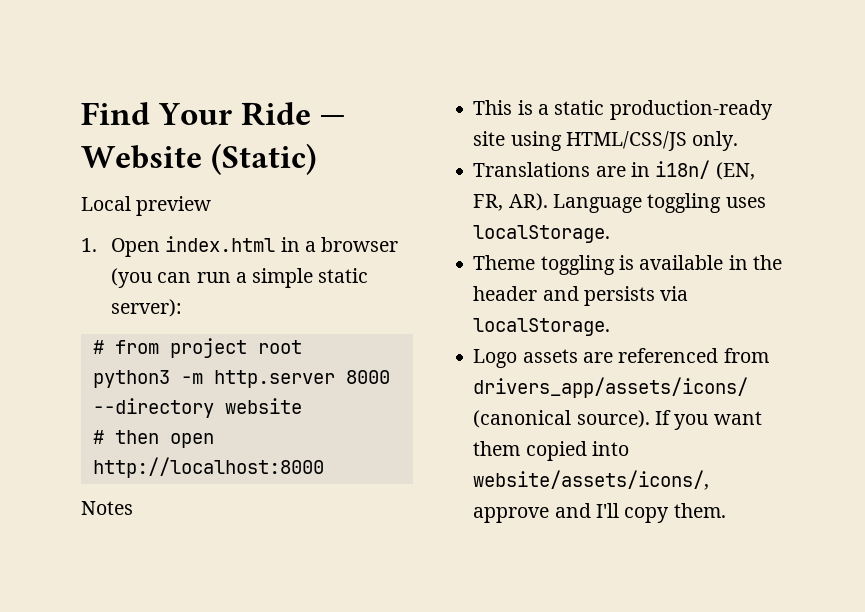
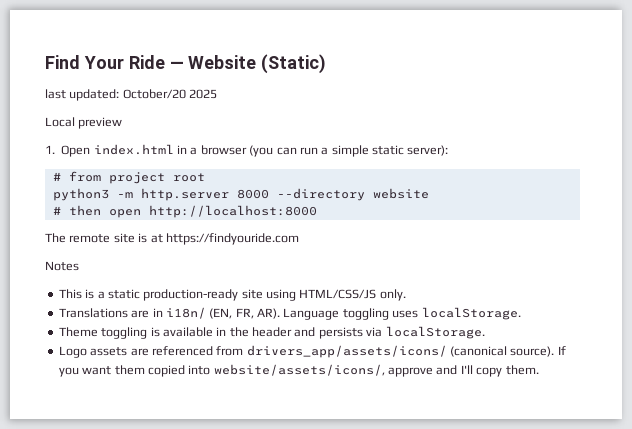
(318, 159) none -> [45,89,218,101] // last updated: October/20 2025
(324, 467) none -> [45,233,299,245] // The remote site is at https://findyouride.com

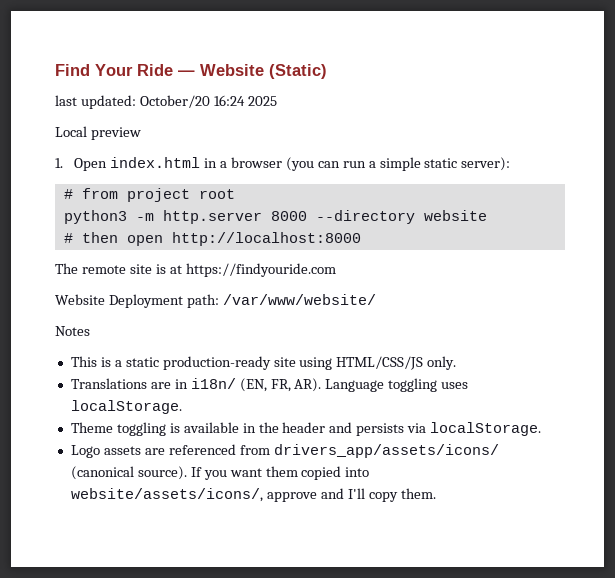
(186, 94) none -> [213,95,245,106] 16:24
(299, 239) none -> [55,294,376,308] // Website Deployment path: /var/www/website/

